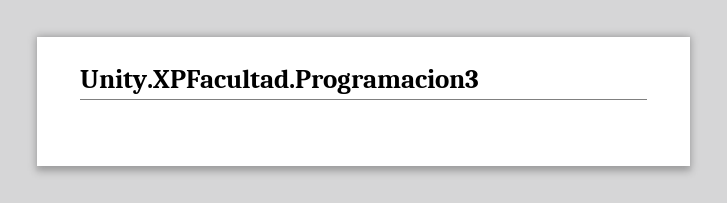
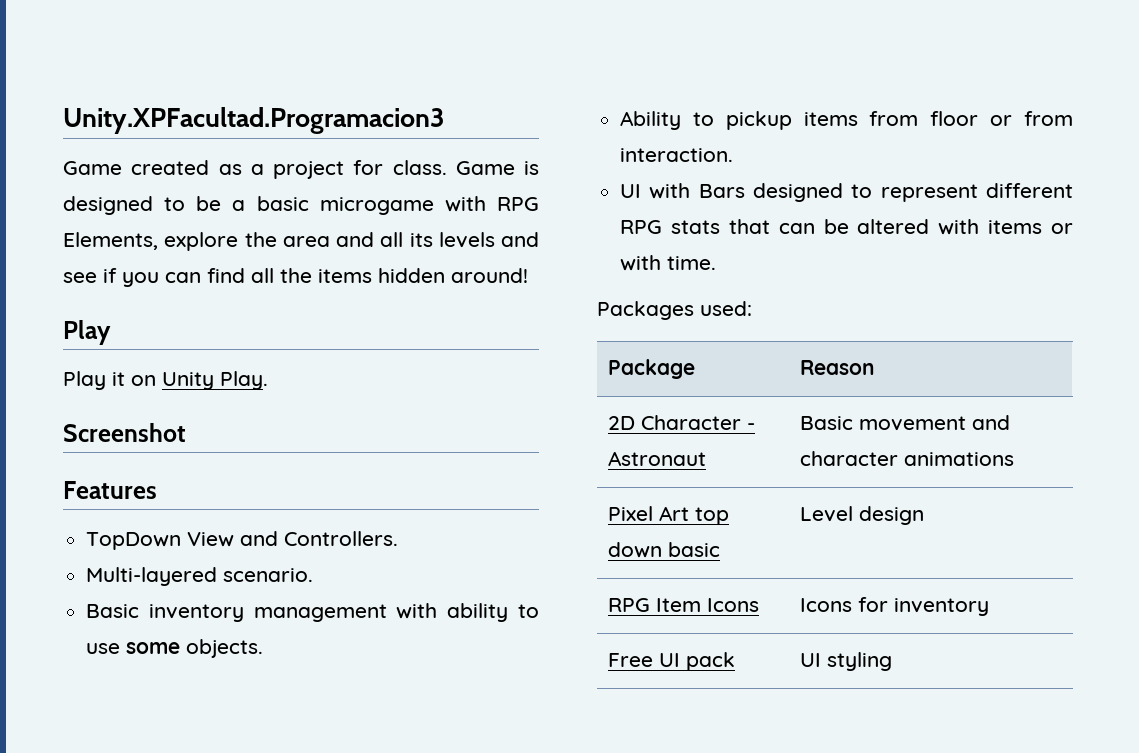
(479, 81) none -> [63,160,539,179] [63,196,539,215] [63,232,539,251] [63,268,528,287] [63,320,111,345] [63,371,268,390] [63,423,186,442] [63,481,157,499] [86,531,399,550] [86,567,314,586] [86,603,539,622] [86,639,264,658] [620,111,1073,130] [620,148,734,162] [620,183,1073,202] [620,219,1073,235] [620,255,717,271] [597,301,752,320] [608,359,696,379] [800,360,876,375] [608,415,756,430] [608,451,707,466] [800,415,1011,431] [800,451,1015,466] [608,506,730,525] [608,542,721,558] [800,506,925,525] [608,598,760,612] [800,597,990,616] [608,652,736,671] [800,652,893,671] // Game created as a project for class. Game is designed to be a basic microgame with RPG Elements, explore the area and all its levels and see if you can find all the items hidden around! // Play // Play it on Unity Play. // Screenshot // Features // TopDown View and Controllers. // Multi-layered scenario. // Basic inventory management with ability to use some objects. // Ability to pickup items from floor or from interaction. // UI with Bars designed to represent different RPG stats that can be altered with items or with time. // Packages used: // Package | Reason // 2D Character - Astronaut | Basic movement and character animations // Pixel Art top down basic | Level design // RPG Item Icons | Icons for inventory // Free UI pack | UI styling

